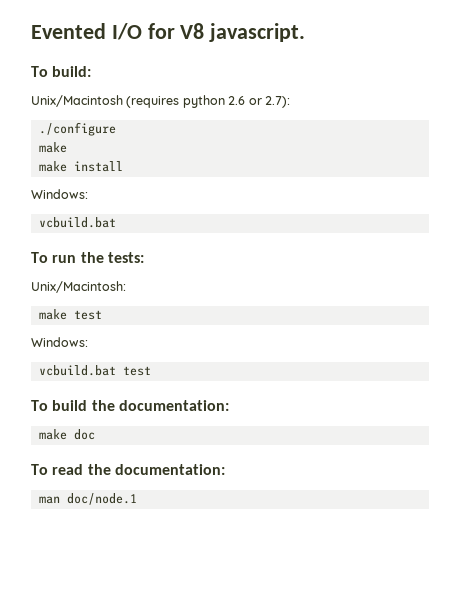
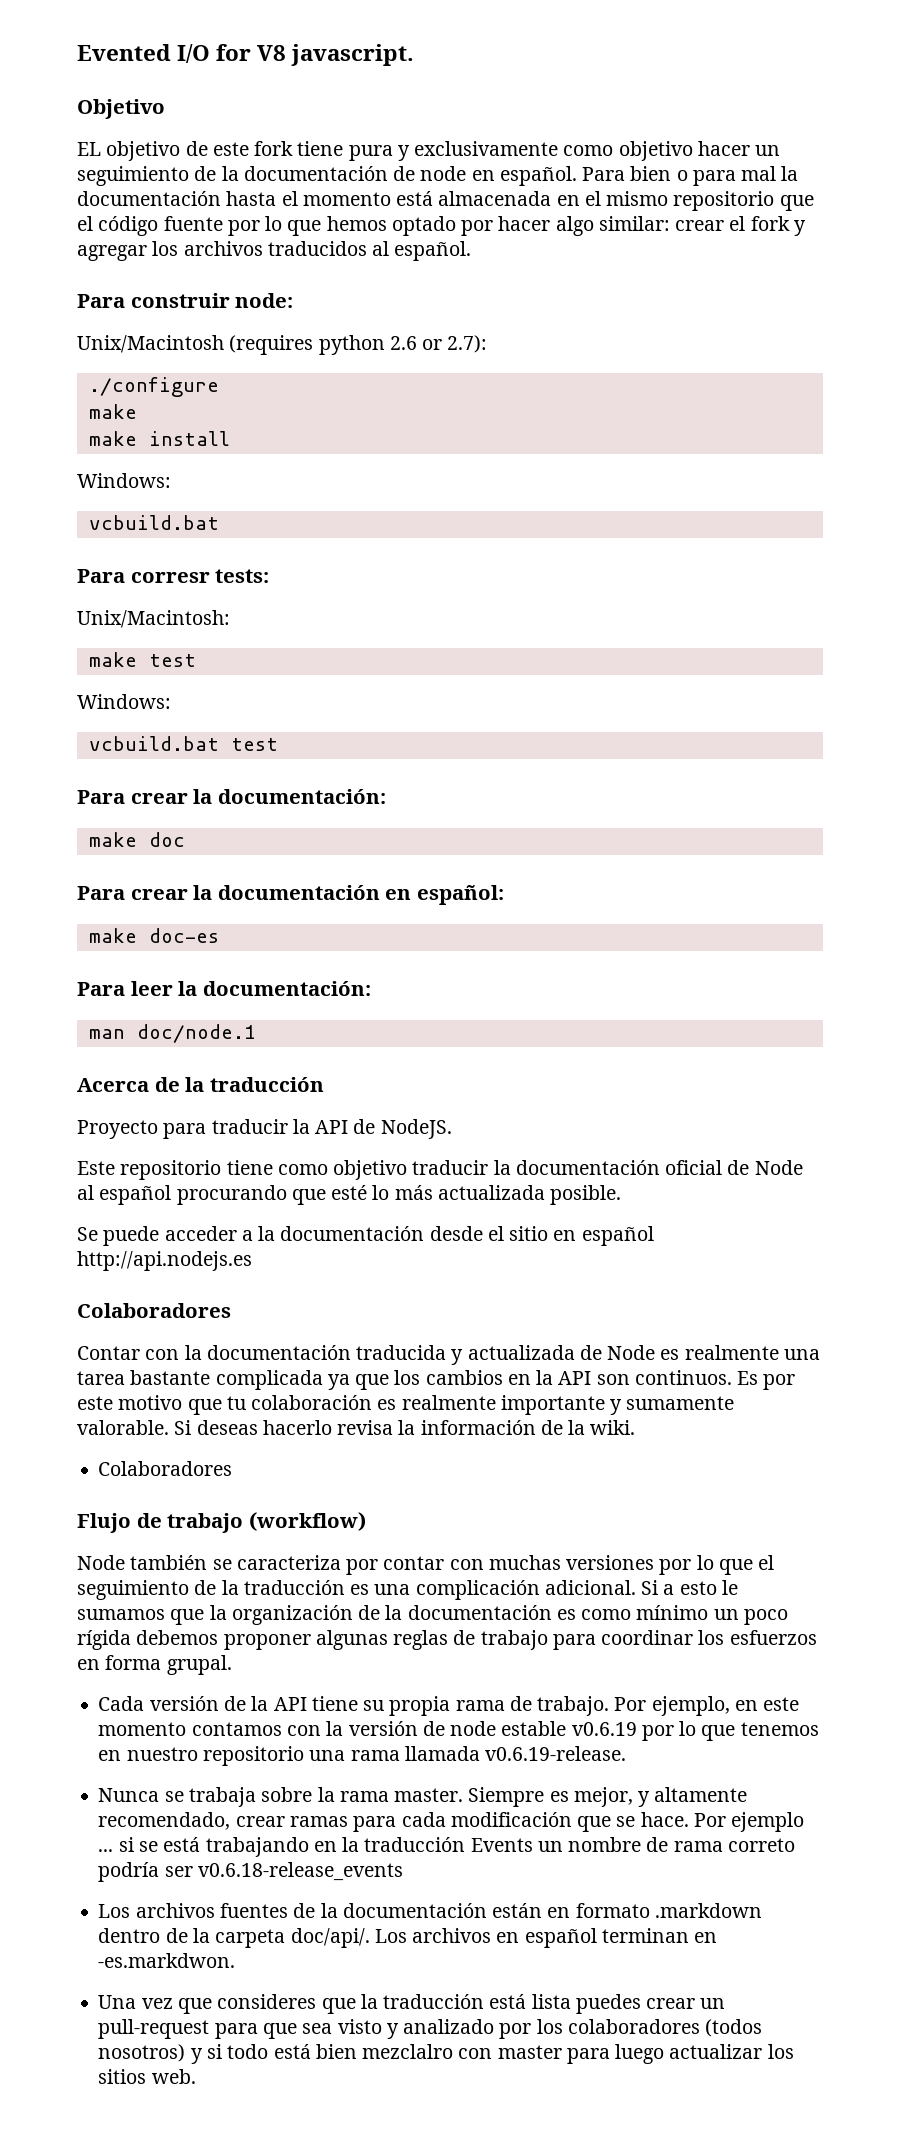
[31,66,92,77] To build: -> [77,99,165,119] [77,141,781,161] [77,166,799,186] [77,191,814,211] [77,216,806,236] [77,241,472,261] [77,293,294,308] Objetivo // EL objetivo de este fork tiene pura y exclusivamente como objetivo hacer un seguimiento de la documentación de node en español. Para bien o para mal la documentación hasta el momento está almacenada en el mismo repositorio que el código fuente por lo que hemos optado por hacer algo similar: crear el fork y agregar los archivos traducidos al español. // Para construir node:
[31,252,104,263] To run the -> [77,569,210,583] Para corresr
[31,400,229,411] [38,429,95,440] [31,464,225,475] [38,493,137,505] To build the documentation: // make doc // To read the documentation: // man doc/node.1 -> [77,789,386,804] [88,832,185,847] [77,885,504,905] [88,928,219,943] [77,981,371,996] [88,1024,256,1043] [77,1077,324,1092] [77,1119,452,1139] [77,1160,803,1180] [77,1185,622,1205] [77,1226,654,1246] [77,1251,252,1271] [77,1303,231,1318] [77,1345,820,1365] [77,1370,796,1390] [77,1395,735,1415] [77,1420,636,1435] [98,1461,233,1476] [77,1512,366,1533] [77,1555,775,1575] [77,1580,738,1600] [77,1605,788,1625] [77,1630,817,1650] [77,1655,232,1675] [98,1696,800,1716] [98,1721,819,1741] [98,1746,627,1766] [98,1787,748,1807] [98,1812,805,1832] [98,1837,795,1857] [98,1862,403,1882] [98,1903,762,1918] [98,1928,718,1948] [98,1953,236,1968] [98,1994,726,2014] [98,2019,763,2039] [98,2044,794,2064] [98,2069,196,2084] Para crear la documentación: // make doc // Para crear la documentación en español: // make doc-es // Para leer la documentación: // man doc/node.1 // Acerca de la traducción // Proyecto para traducir la API de NodeJS. // Este repositorio tiene como objetivo traducir la documentación oficial de Node al español procurando que esté lo más actualizada posible. // Se puede acceder a la documentación desde el sitio en español http://api.nodejs.es // Colaboradores // Contar con la documentación traducida y actualizada de Node es realmente una tarea bastante complicada ya que los cambios en la API son continuos. Es por este motivo que tu colaboración es realmente importante y sumamente valorable. Si deseas hacerlo revisa la información de la wiki. // Colaboradores // Flujo de trabajo (workflow) // Node también se caracteriza por contar con muchas versiones por lo que el seguimiento de la traducción es una complicación adicional. Si a esto le sumamos que la organización de la documentación es como mínimo un poco rígida debemos proponer algunas reglas de trabajo para coordinar los esfuerzos en forma grupal. // Cada versión de la API tiene su propia rama de trabajo. Por ejemplo, en este momento contamos con la versión de node estable v0.6.19 por lo que tenemos en nuestro repositorio una rama llamada v0.6.19-release. // Nunca se trabaja sobre la rama master. Siempre es mejor, y altamente recomendado, crear ramas para cada modificación que se hace. Por ejemplo ... si se está trabajando en la traducción Events un nombre de rama correto podría ser v0.6.18-release_events // Los archivos fuentes de la documentación están en formato .markdown dentro de la carpeta doc/api/. Los archivos en español terminan en -es.markdwon. // Una vez que consideres que la traducción está lista puedes crear un pull-request para que sea visto y analizado por los colaboradores (todos nosotros) y si todo está bien mezclalro con master para luego actualizar los sitios web.

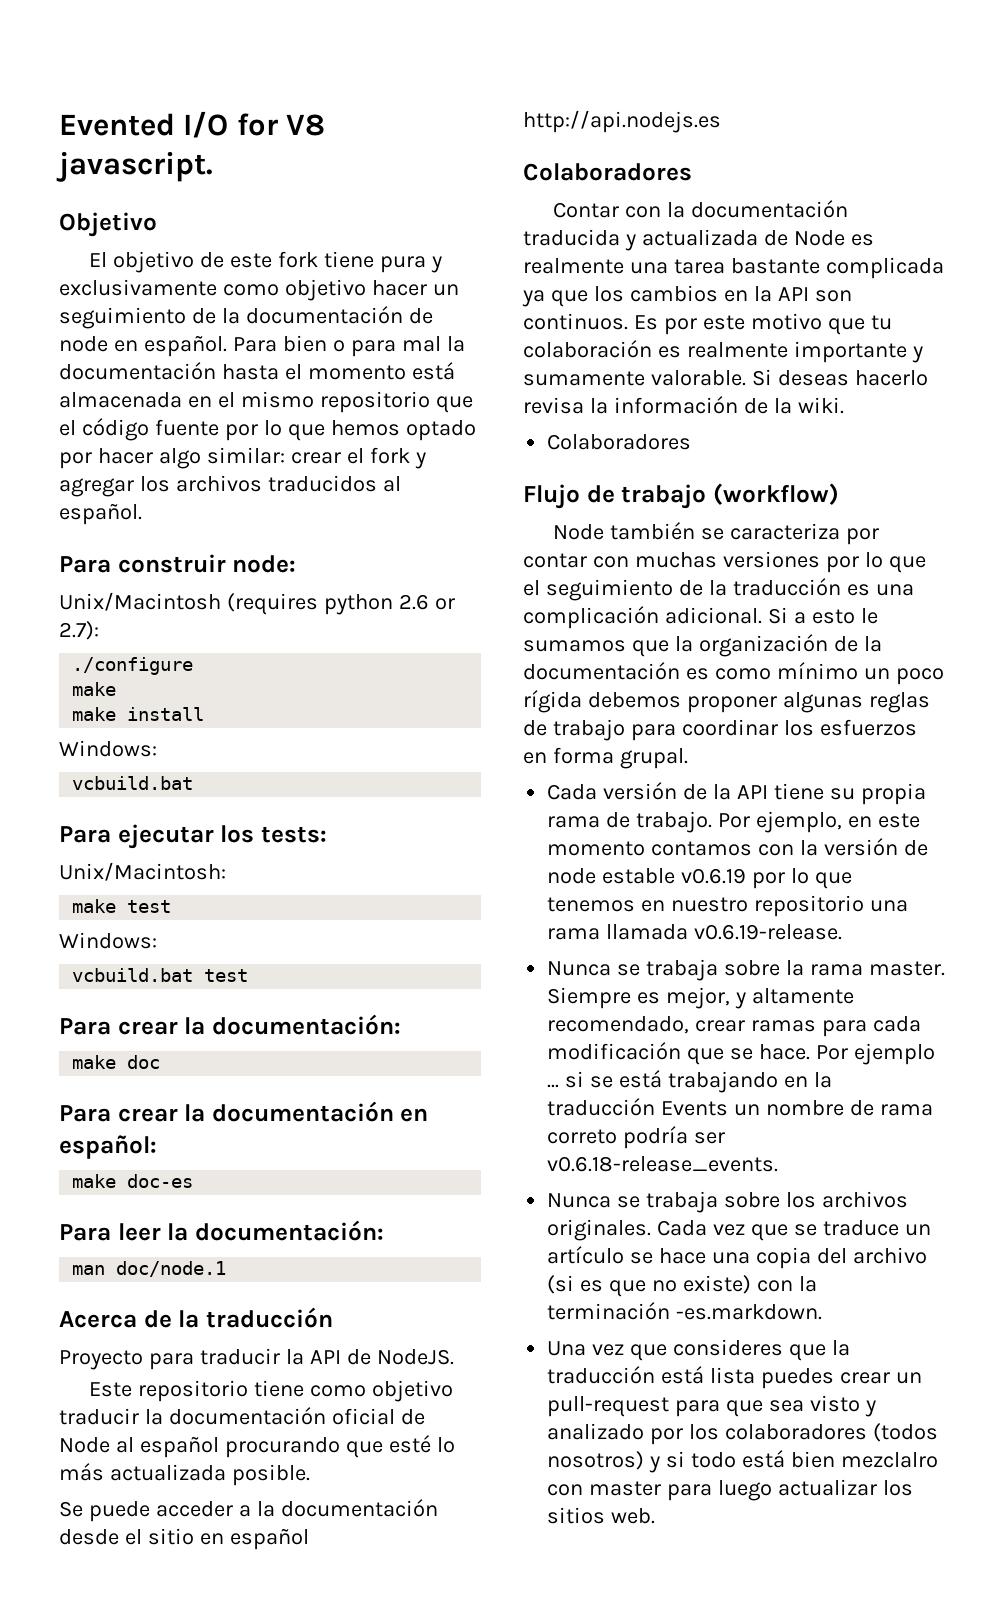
[77,142,101,156] EL -> [89,252,108,267] El
[130,572,210,583] corresr -> [117,824,255,849] ejecutar los
[197,1862,403,1881] [98,1903,762,1918] [98,1928,718,1948] [98,1953,236,1968] v0.6.18-release_events // Los archivos fuentes de la documentación están en formato .markdown dentro de la carpeta doc/api/. Los archivos en español terminan en -es.markdwon. -> [547,1156,779,1172] [547,1191,908,1213] [547,1219,931,1241] [547,1246,927,1269] [547,1275,817,1297] [547,1302,823,1320] v0.6.18-release_events. // Nunca se trabaja sobre los archivos originales. Cada vez que se traduce un artículo se hace una copia del archivo (si es que no existe) con la terminación -es.markdown.

